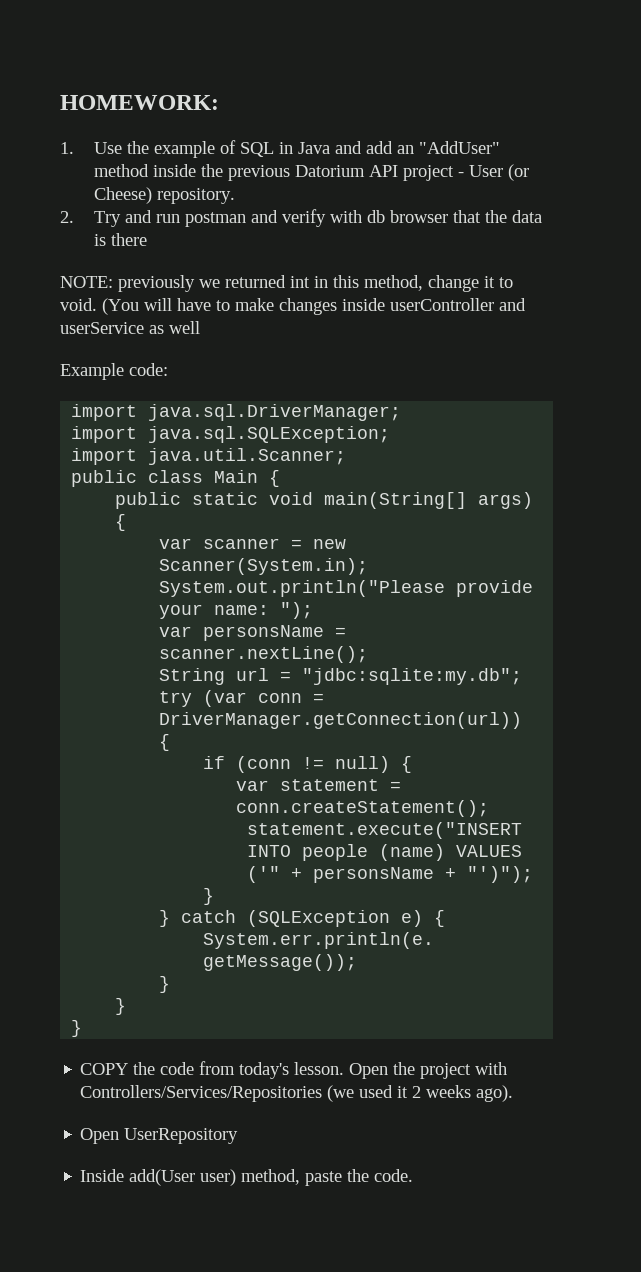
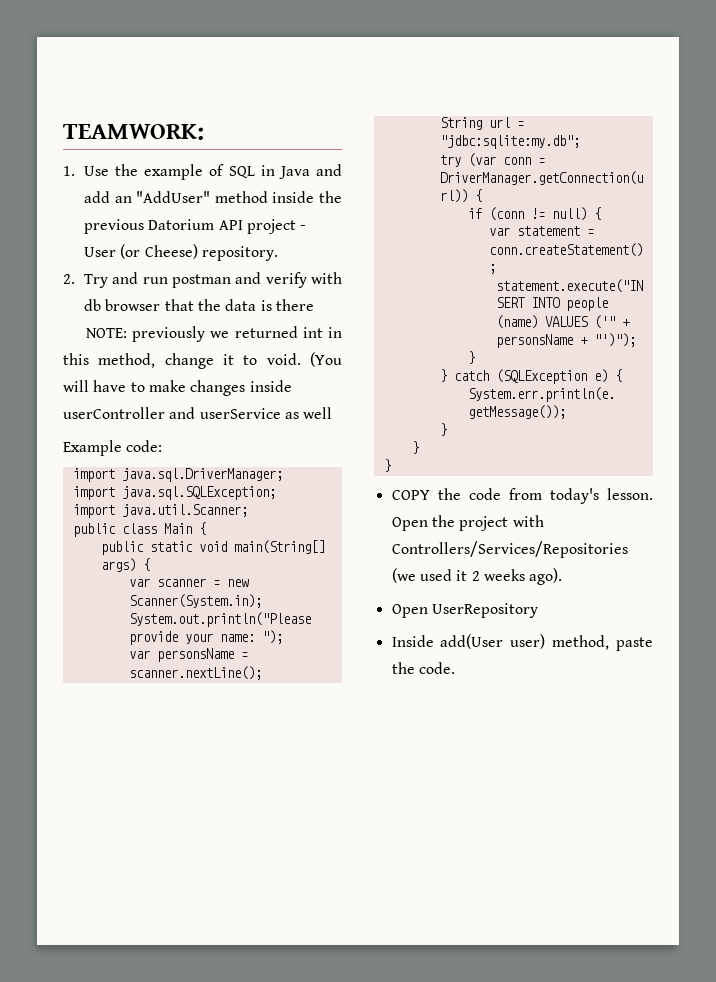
[60,95,219,110] HOMEWORK: -> [63,124,204,140] TEAMWORK:

